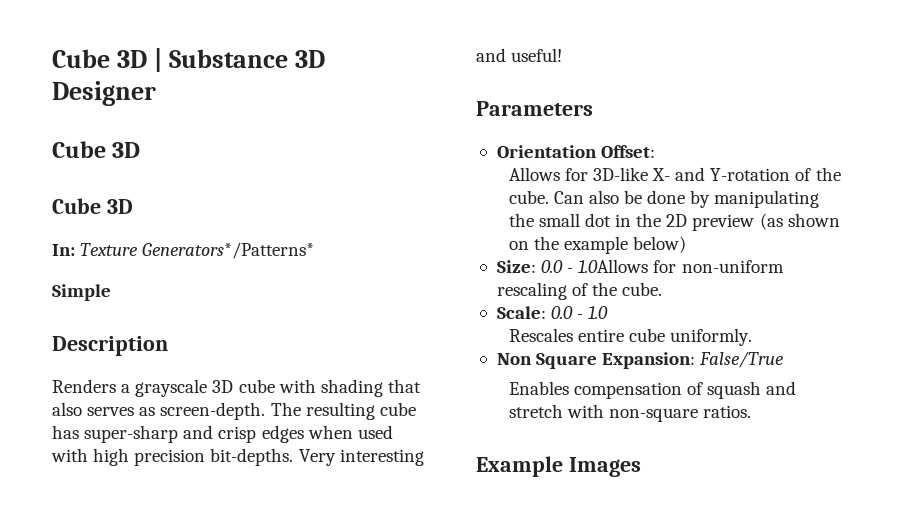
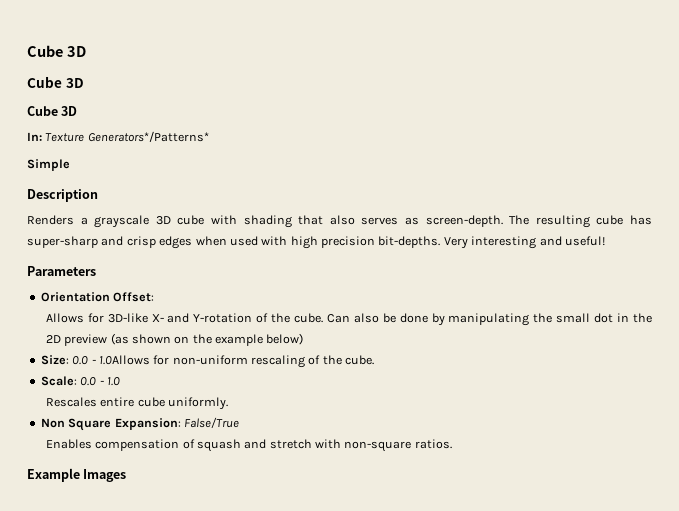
[52,48,326,72] [52,81,156,106] Cube 3D | Substance 3D Designer -> [27,45,86,57] Cube 3D

